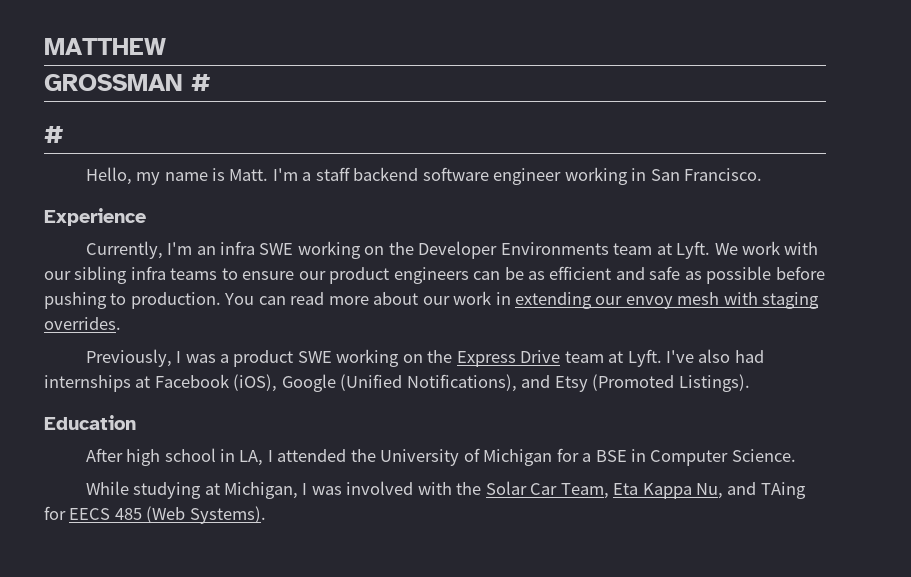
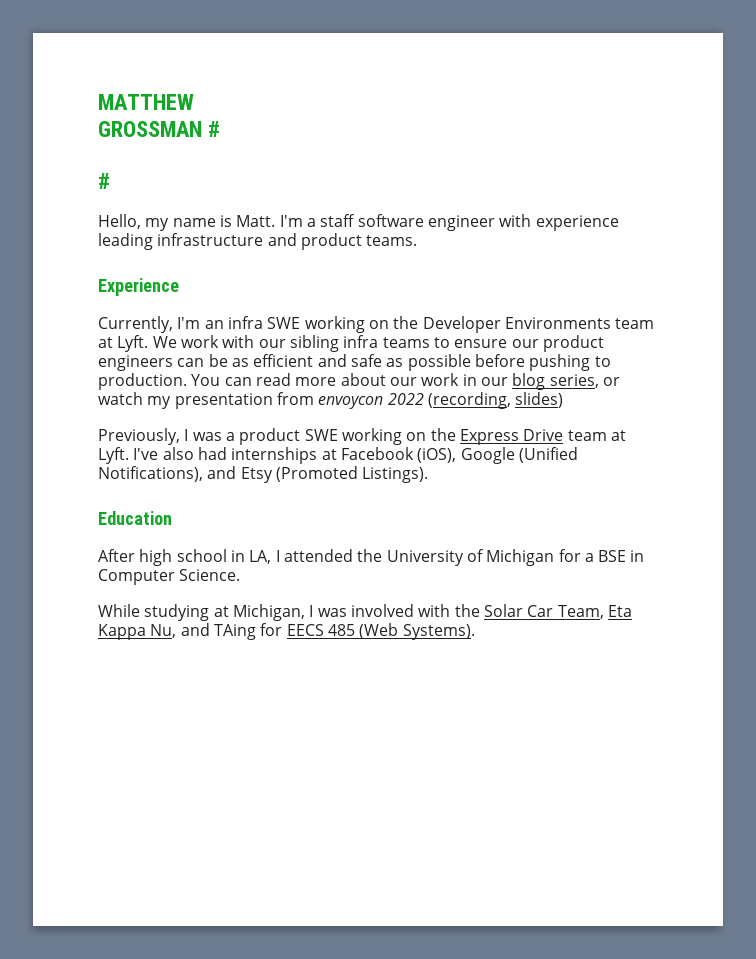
[353,167,419,181] backend -> (356, 220) none
[564,167,763,185] working in San Francisco. -> [499,214,619,231] [98,233,418,250] with experience leading infrastructure and product teams.
[515,292,820,309] [44,317,121,330] extending our envoy mesh with staging overrides. -> [480,373,620,390] [98,392,564,409] our blog series, or watch my presentation from envoycon 2022 (recording, slides)

